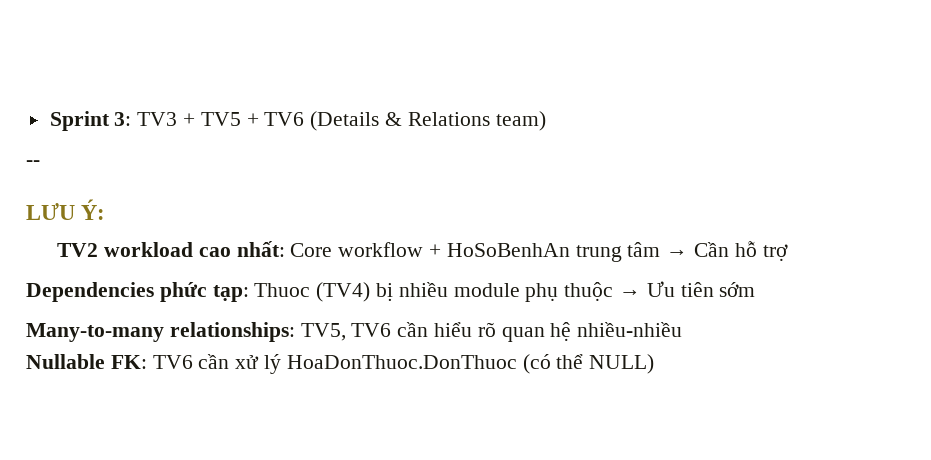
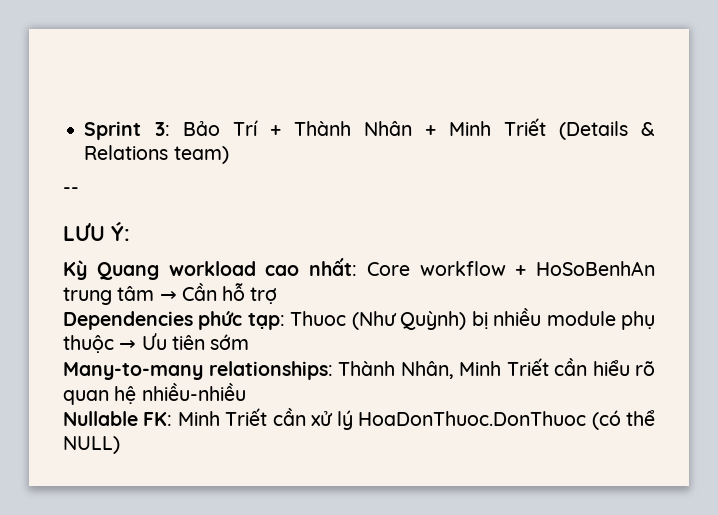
[137,112,305,126] TV3 + TV5 + TV6 -> [182,118,546,136] Bảo Trí + Thành Nhân + Minh Triết
[57,243,99,257] TV2 -> [63,260,159,280] Kỳ Quang
[316,282,371,302] (TV4) -> [351,311,467,330] (Như Quỳnh)
[300,323,392,341] TV5, TV6 -> [338,358,549,379] Thành Nhân, Minh Triết
[152,355,193,369] TV6 -> [177,408,268,426] Minh Triết

